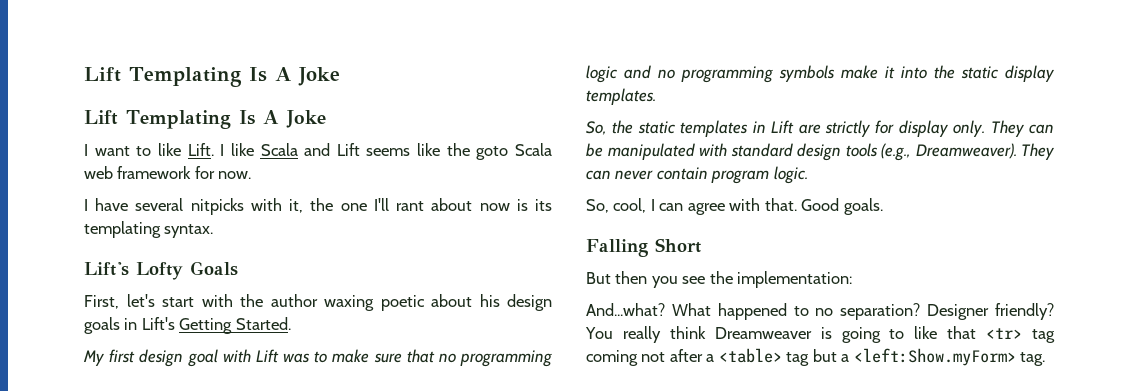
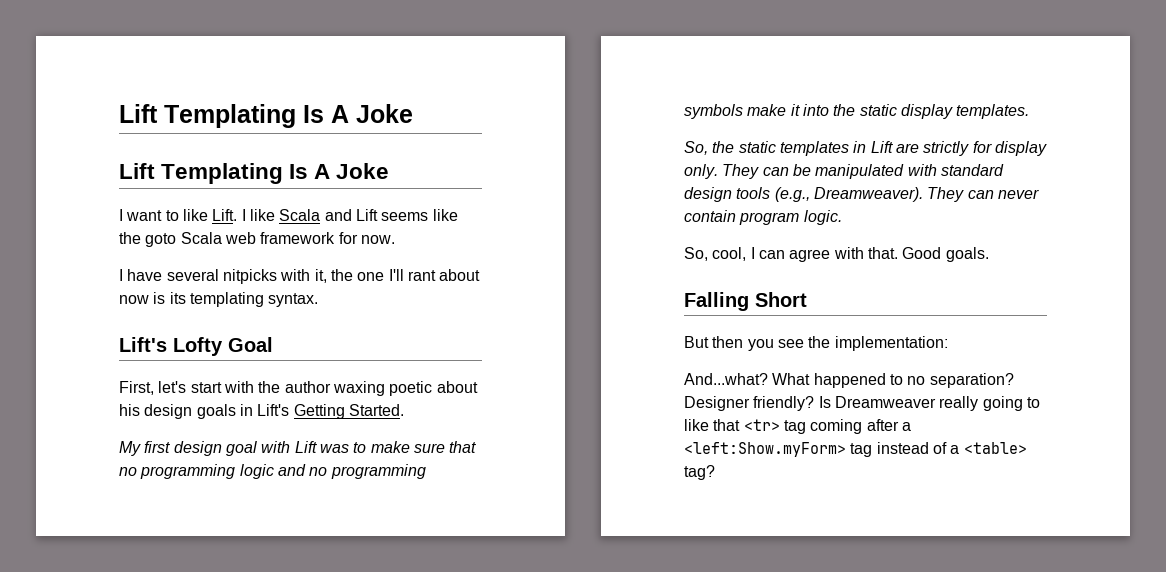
[190,261,238,276] Goals -> [228,337,273,352] Goal
[585,326,832,343] You really think Dreamweaver is -> [818,396,979,411] Is Dreamweaver really
[641,352,666,362] not -> (863, 426) none
[718,348,1046,366] <table> tag but a <left:Show.myForm> tag. -> [684,442,1027,457] [684,465,715,480] <left:Show.myForm> tag instead of a <table> tag?

